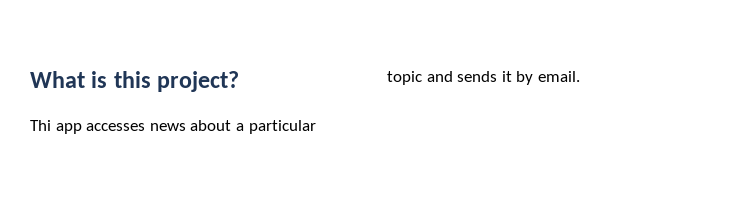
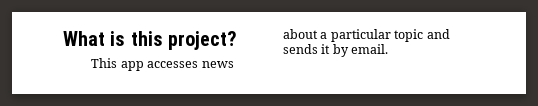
[30,120,51,131] Thi -> [91,58,118,68] This

